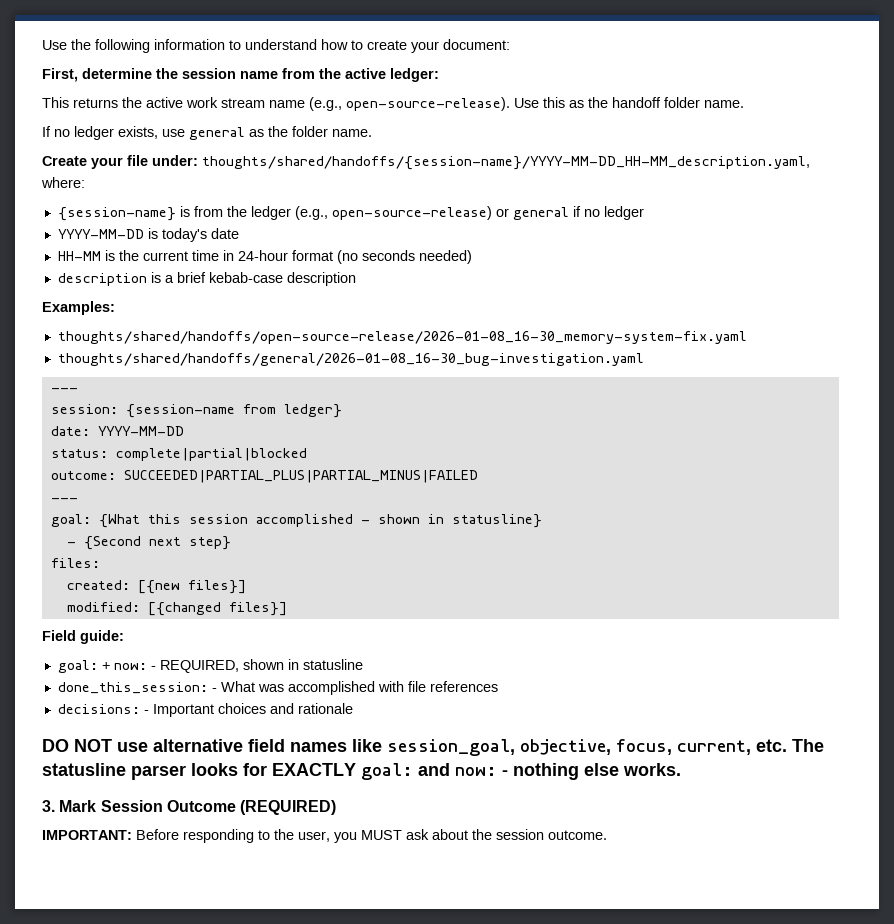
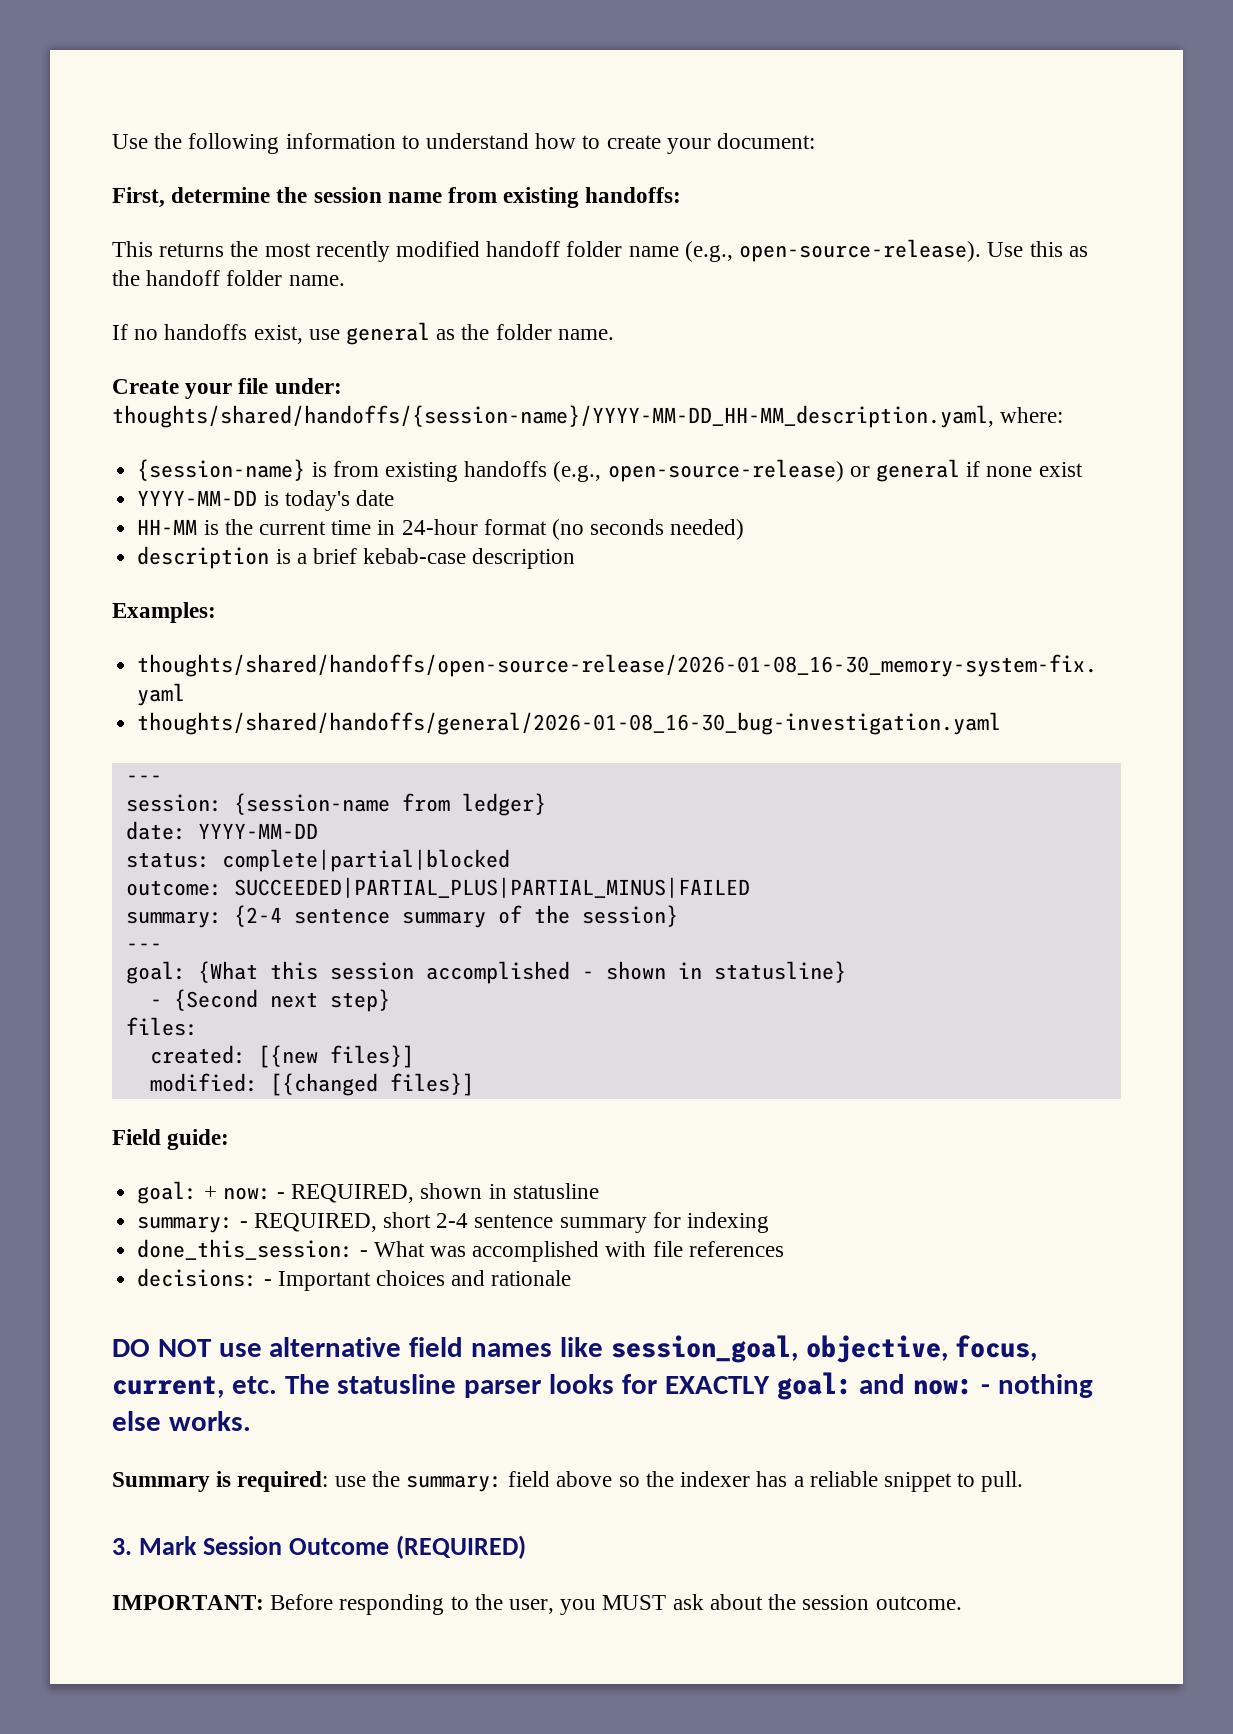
[319,68,439,82] the active ledger: -> [503,187,682,208] existing handoffs:
[146,97,265,108] active work stream -> [264,241,623,262] most recently modified handoff folder
[74,126,158,140] ledger exists, -> [164,324,303,344] handoffs exist,
[226,206,291,220] the ledger -> [384,461,548,482] existing handoffs
[583,206,644,220] no ledger -> [986,462,1083,477] none exist
(478, 476) none -> [125,905,678,928] // summary: {2-4 sentence summary of the session}
(363, 664) none -> [137,1212,769,1233] // summary: - REQUIRED, short 2-4 sentence summary for indexing
(681, 769) none -> [112,1471,1024,1492] // Summary is required: use the summary: field above so the indexer has a reliable snippet to pull.

